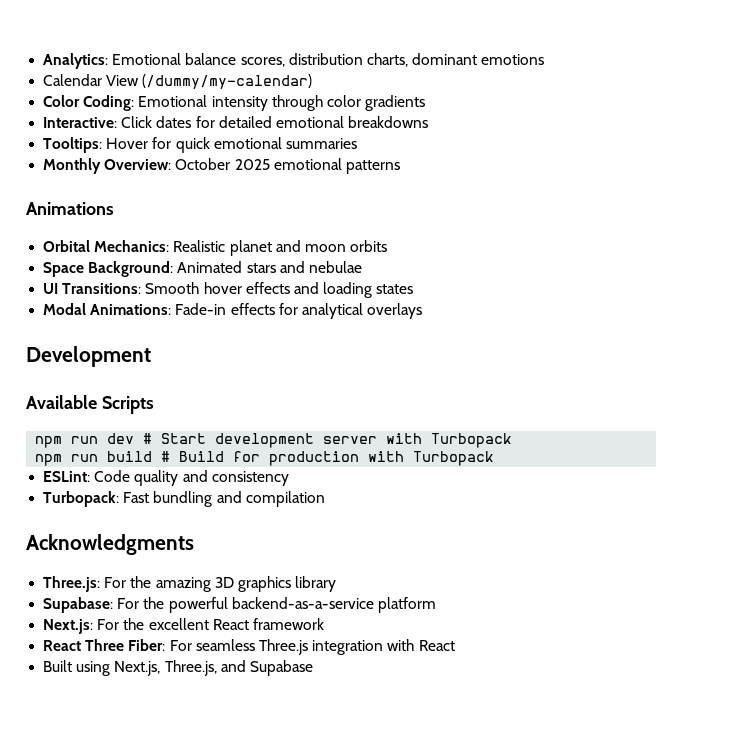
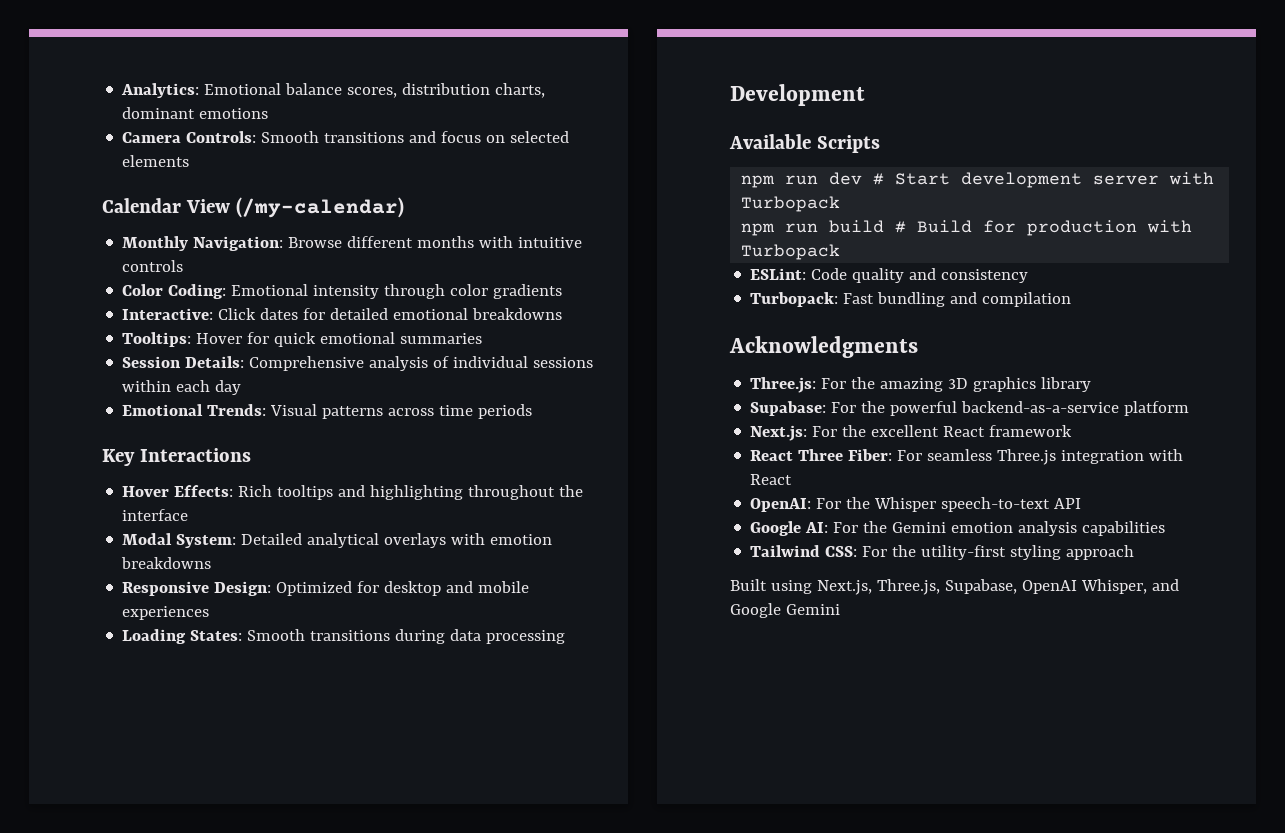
[43,74,313,89] Calendar View (/dummy/my-calendar) -> [122,131,570,143] [122,155,190,167] [102,197,404,218] [122,236,583,251] [122,260,184,272] Camera Controls: Smooth transitions and focus on selected elements // Calendar View (/my-calendar) // Monthly Navigation: Browse different months with intuitive controls
[43,158,400,174] [26,202,114,215] [43,240,388,256] [43,261,362,277] [43,282,414,298] [43,303,423,319] Monthly Overview: October 2025 emotional patterns // Animations // Orbital Mechanics: Realistic planet and moon orbits // Space Background: Animated stars and nebulae // UI Transitions: Smooth hover effects and loading states // Modal Animations: Fade-in effects for analytical overlays -> [122,356,594,371] [122,380,242,395] [122,404,533,419] [102,448,251,466] [122,485,584,500] [122,509,189,521] [122,533,553,548] [121,557,212,569] [122,581,530,596] [122,606,210,620] [122,629,566,644] Session Details: Comprehensive analysis of individual sessions within each day // Emotional Trends: Visual patterns across time periods // Key Interactions // Hover Effects: Rich tooltips and highlighting throughout the interface // Modal System: Detailed analytical overlays with emotion breakdowns // Responsive Design: Optimized for desktop and mobile experiences // Loading States: Smooth transitions during data processing
[43,660,313,676] Built using Next.js, Three.js, and Supabase -> [750,497,1082,512] [750,521,1166,536] [750,545,1135,560] [730,579,1179,595] [730,603,840,618] OpenAI: For the Whisper speech-to-text API // Google AI: For the Gemini emotion analysis capabilities // Tailwind CSS: For the utility-first styling approach // Built using Next.js, Three.js, Supabase, OpenAI Whisper, and Google Gemini

